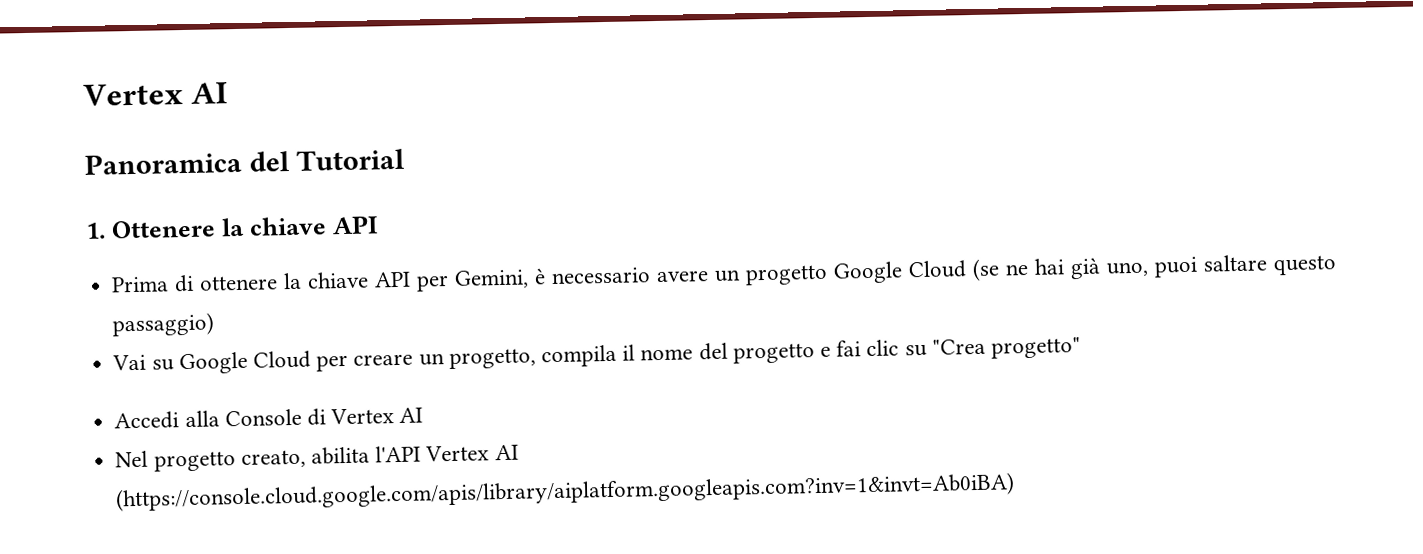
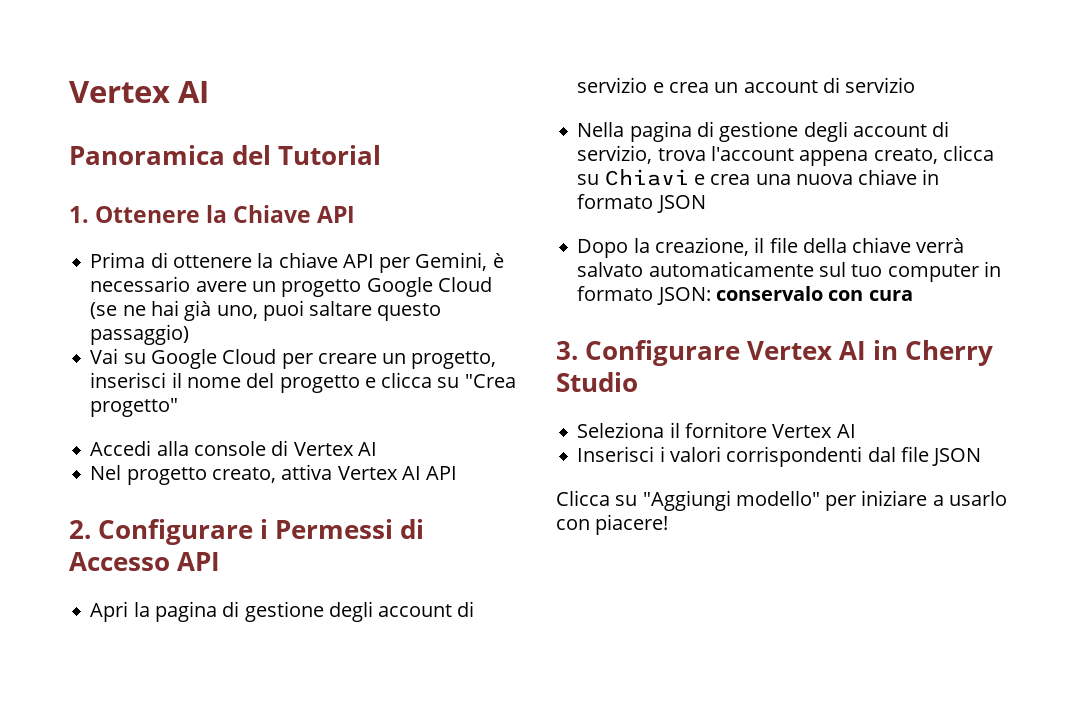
[249,216,328,236] chiave -> [233,205,312,223] Chiave
[540,344,617,368] compila -> [90,372,167,388] inserisci
[836,339,900,357] fai clic -> [381,372,433,388] clicca
[224,408,302,427] Console -> [193,441,266,456] console
[310,444,519,465] [115,472,1016,512] abilita l'API Vertex AI (https://console.cloud.google.com/apis/library/aiplatform.googleapis.com?inv=1&invt=Ab0iBA) -> [281,464,458,480] [69,519,425,545] [69,552,221,571] [90,601,475,622] [577,77,916,93] [577,121,950,142] [577,145,994,166] [577,169,940,186] [577,194,706,213] [577,237,965,258] [577,261,1001,282] [577,286,913,305] [556,340,994,366] [556,372,638,392] [577,422,856,438] [577,446,982,467] [556,490,1007,511] [556,514,669,535] attiva Vertex AI API // 2. Configurare i Permessi di Accesso API // Apri la pagina di gestione degli account di servizio e crea un account di servizio // Nella pagina di gestione degli account di servizio, trova l'account appena creato, clicca su Chiavi e crea una nuova chiave in formato JSON // Dopo la creazione, il file della chiave verrà salvato automaticamente sul tuo computer in formato JSON: conservalo con cura // 3. Configurare Vertex AI in Cherry Studio // Seleziona il fornitore Vertex AI // Inserisci i valori corrispondenti dal file JSON // Clicca su "Aggiungi modello" per iniziare a usarlo con piacere!

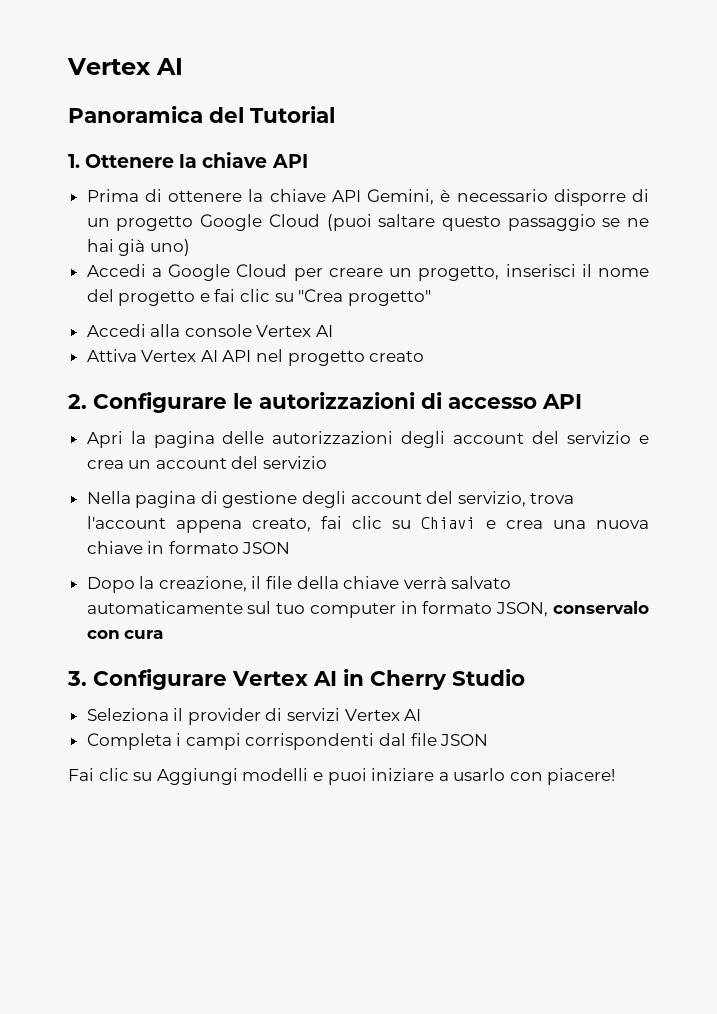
[233,205,312,223] Chiave -> [202,152,268,168] chiave
[379,257,411,273] per -> (361, 196) none
[195,281,247,292] avere -> [553,189,650,206] disporre di
[90,300,442,321] [90,324,190,345] [90,348,146,364] (se ne hai già uno, puoi saltare questo passaggio) // Vai su -> [326,214,649,231] [86,239,190,256] [86,264,162,277] (puoi saltare questo passaggio se ne hai già uno) // Accedi a
[381,372,433,388] clicca -> [214,289,271,302] fai clic
[271,440,377,456] [90,464,333,485] di Vertex AI // Nel progetto creato, attiva -> [256,325,334,337] [86,349,137,362] Vertex AI // Attiva
(458, 473) none -> [256,349,425,366] nel progetto creato
[260,519,425,539] [69,552,170,571] i Permessi di Accesso -> [233,392,537,409] le autorizzazioni di accesso
[222,601,475,622] di gestione degli account di -> [222,431,560,448] delle autorizzazioni degli account del
[822,77,840,93] di -> [231,456,259,469] del
[932,121,950,137] di -> [426,491,454,504] del
[942,145,994,161] clicca -> [321,516,383,529] fai clic
[656,287,711,305] JSON: -> [496,602,549,617] JSON,
[684,422,856,438] [577,446,721,462] fornitore Vertex AI // Inserisci i valori -> [187,708,422,725] [86,733,241,750] provider di servizi Vertex AI // Completa i campi
[556,490,857,511] Clicca su "Aggiungi modello" per -> [68,768,367,785] Fai clic su Aggiungi modelli e puoi

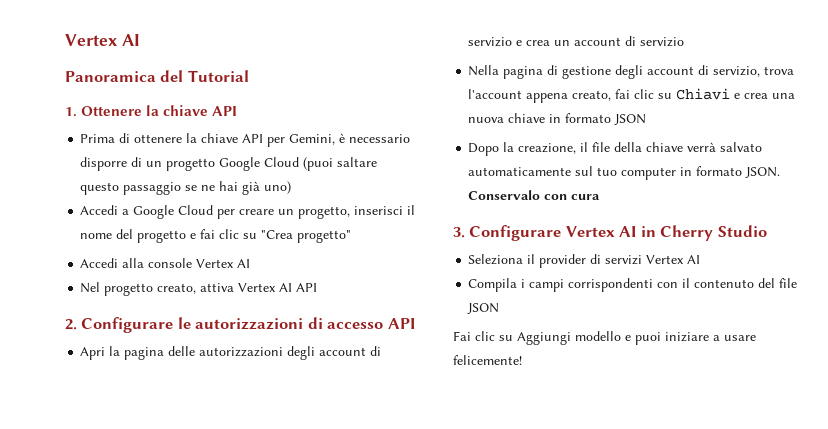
(361, 196) none -> [267,137,286,147] per
[86,349,137,362] Attiva -> [80,282,235,296] Nel progetto creato, attiva
[256,349,425,366] nel progetto creato -> (318, 287) none
[532,431,560,444] del -> [370,346,382,356] di
[231,456,259,469] del -> [625,36,637,46] di
[426,491,454,504] del -> [698,65,710,75] di
[496,601,649,617] JSON, conservalo -> [745,167,781,178] [468,190,541,200] JSON. Conservalo
[86,733,172,750] Completa -> [468,278,518,292] Compila
[379,733,407,746] dal -> [657,278,776,288] con il contenuto del
[242,768,309,781] modelli -> [575,331,621,341] modello
[453,768,616,785] usarlo con piacere! -> [724,335,756,341] [453,355,522,365] usare felicemente!

